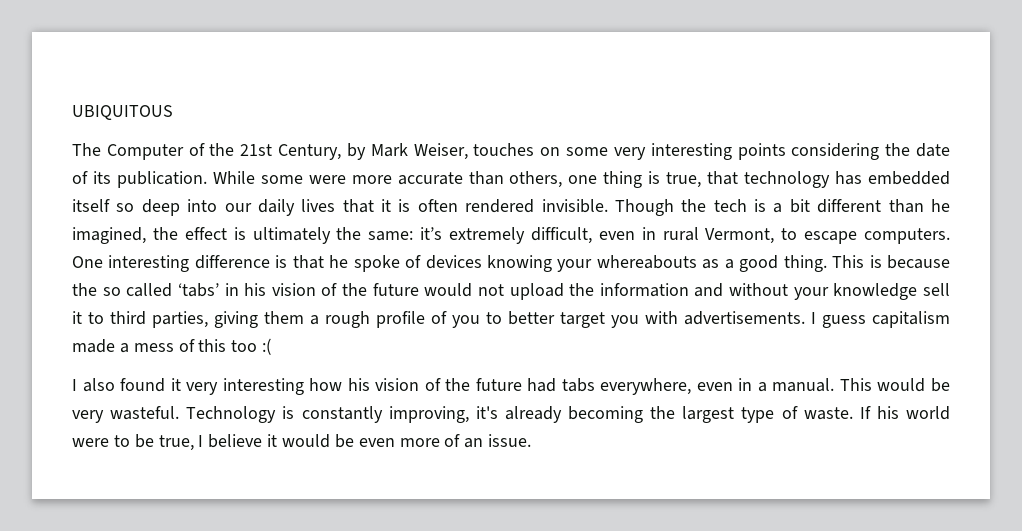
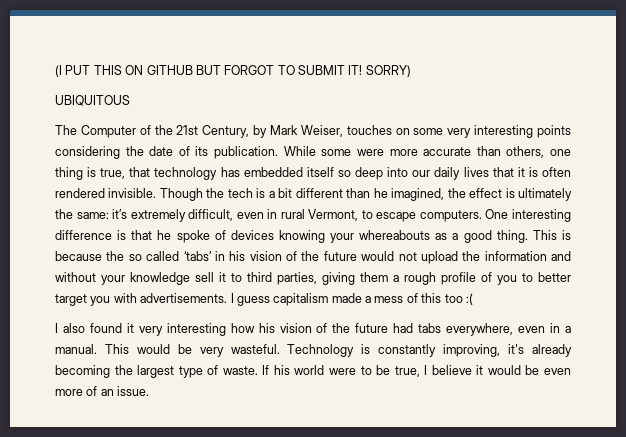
(72, 112) none -> [55,65,411,77] (I PUT THIS ON GITHUB BUT FORGOT TO SUBMIT IT! SORRY) //

